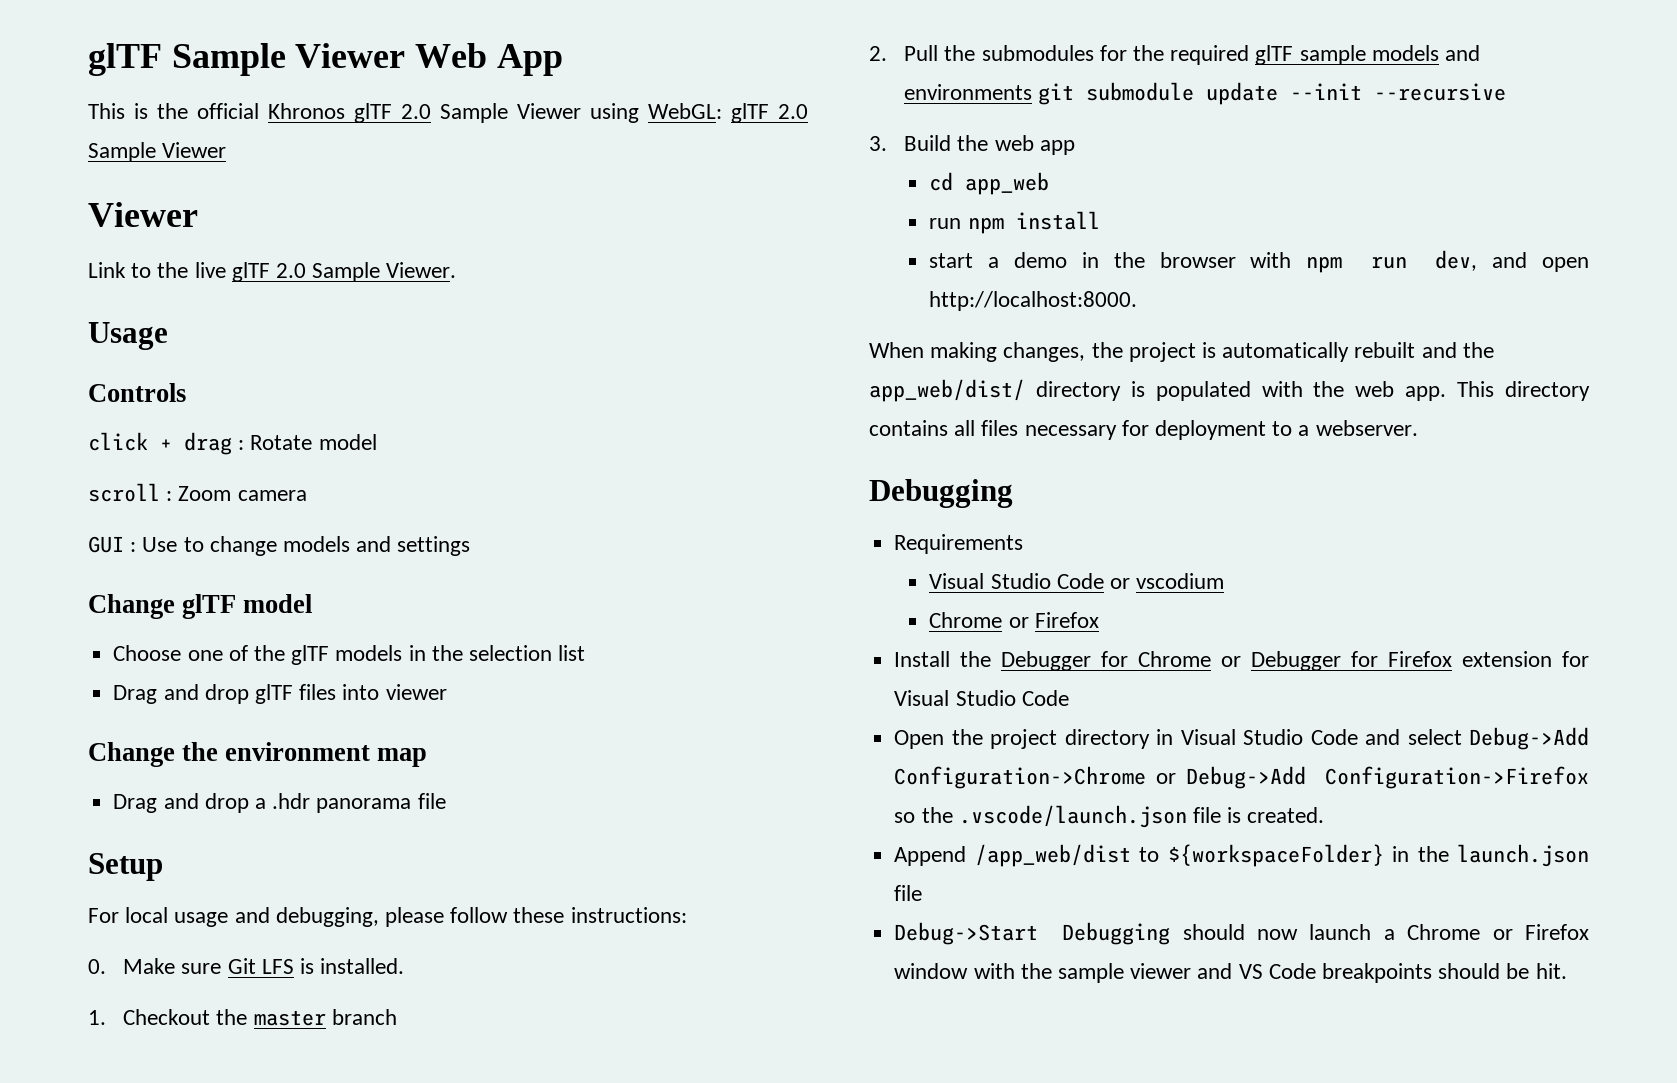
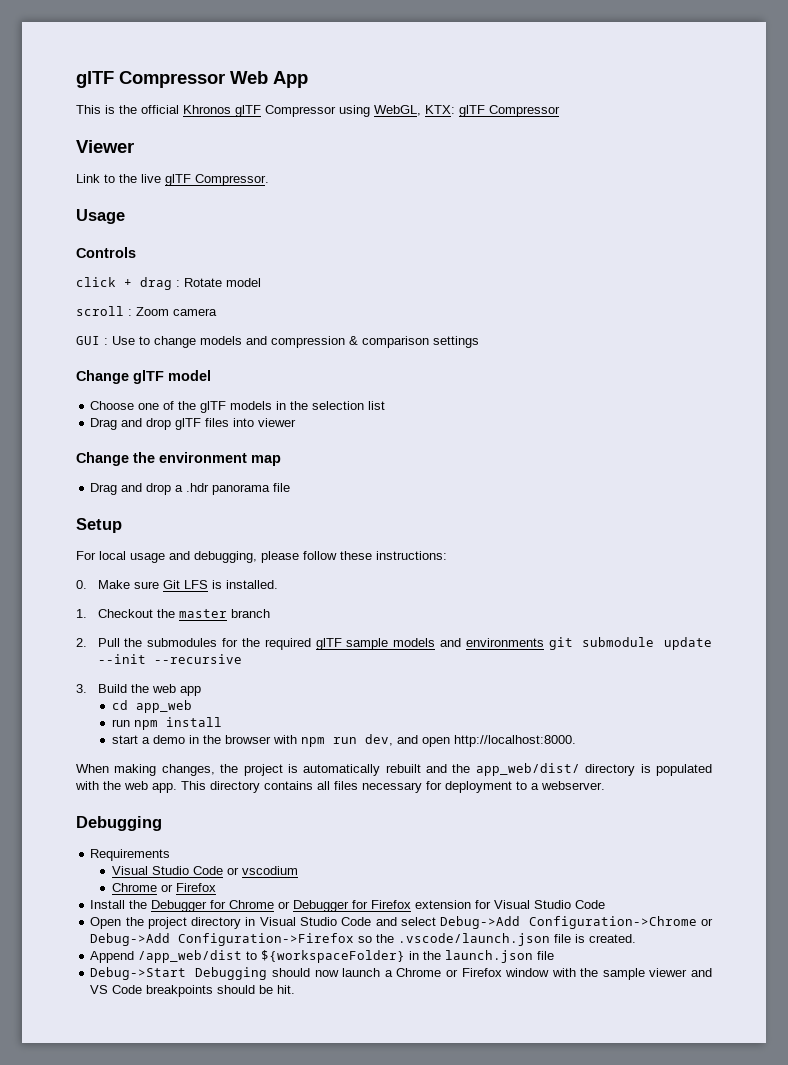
[88,43,406,76] glTF Sample Viewer -> [76,71,225,88] glTF Compressor
[401,103,808,123] [88,142,227,162] 2.0 Sample Viewer using WebGL: glTF 2.0 Sample Viewer -> [265,105,560,117] Compressor using WebGL, KTX: glTF Compressor
[276,262,457,282] 2.0 Sample Viewer. -> [195,174,269,186] Compressor.
(392, 544) none -> [271,336,429,348] compression & comparison

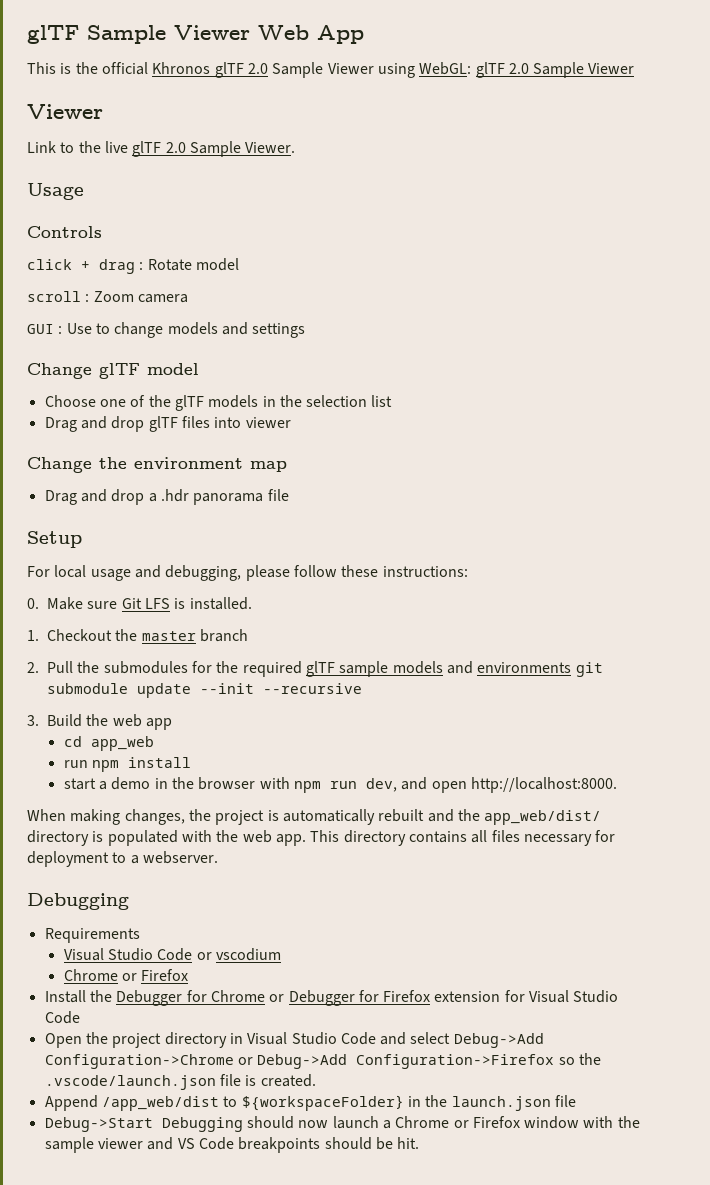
[76,71,225,88] glTF Compressor -> [27,25,250,44] glTF Sample Viewer
[265,105,560,117] Compressor using WebGL, KTX: glTF Compressor -> [247,62,635,78] 2.0 Sample Viewer using WebGL: glTF 2.0 Sample Viewer
[195,174,269,186] Compressor. -> [165,141,296,157] 2.0 Sample Viewer.
[271,336,429,348] compression & comparison -> (248, 328) none

